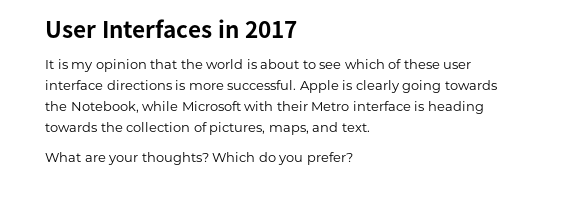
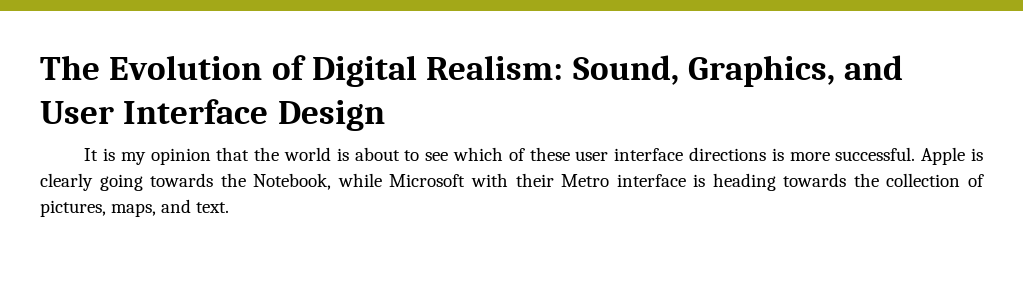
[45,19,298,38] User Interfaces in 2017 -> [40,55,904,87] [40,99,385,131] The Evolution of Digital Realism: Sound, Graphics, and User Interface Design
[45,152,353,165] // What are your thoughts? Which do you prefer? -> (230, 207) none

